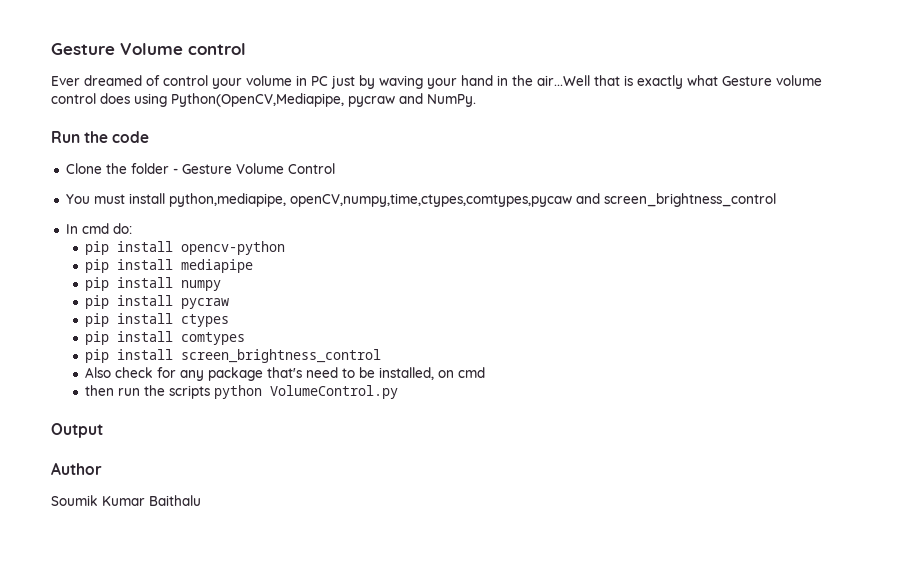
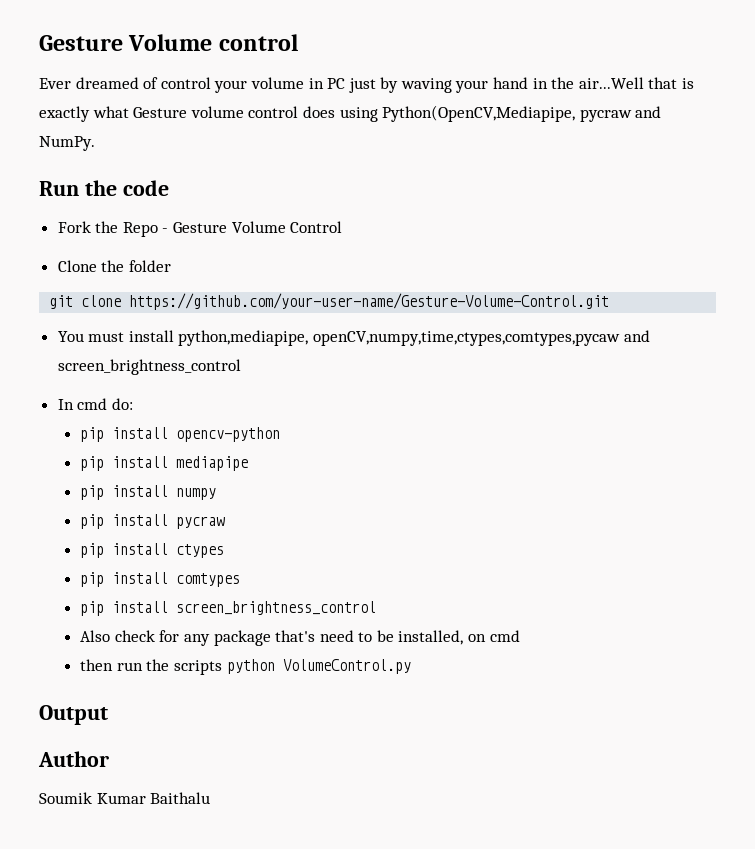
[65,163,169,174] Clone the folder -> [57,221,158,237] Fork the Repo
(335, 168) none -> [57,260,171,272] [49,293,610,310] // Clone the folder // git clone https://github.com/your-user-name/Gesture-Volume-Control.git

